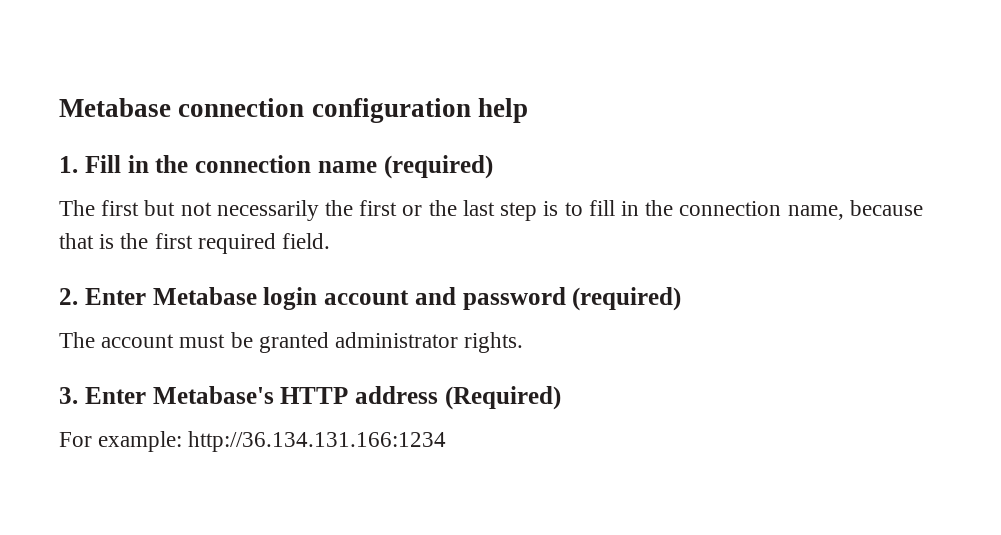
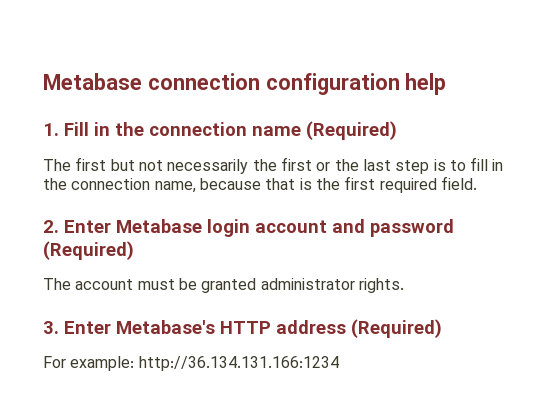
[383,155,493,179] (required) -> [306,121,397,140] (Required)
[572,287,682,311] (required) -> [43,241,134,260] (Required)

